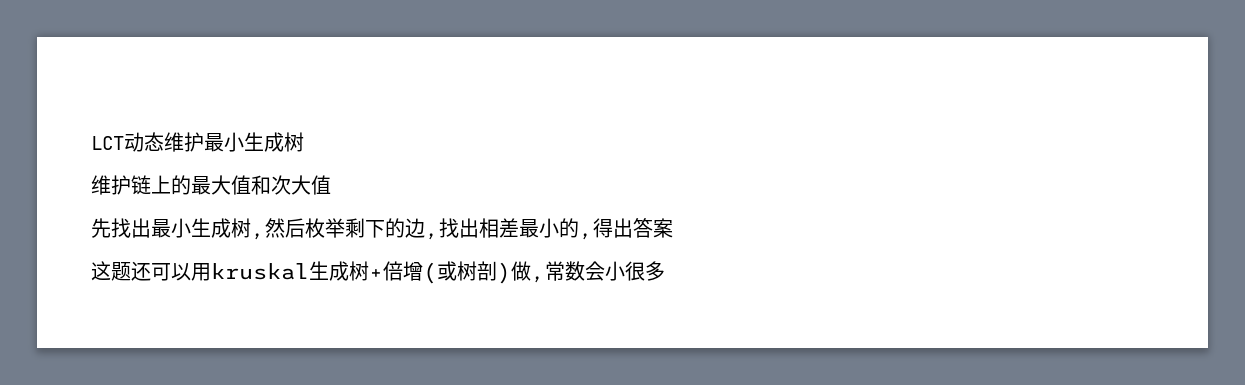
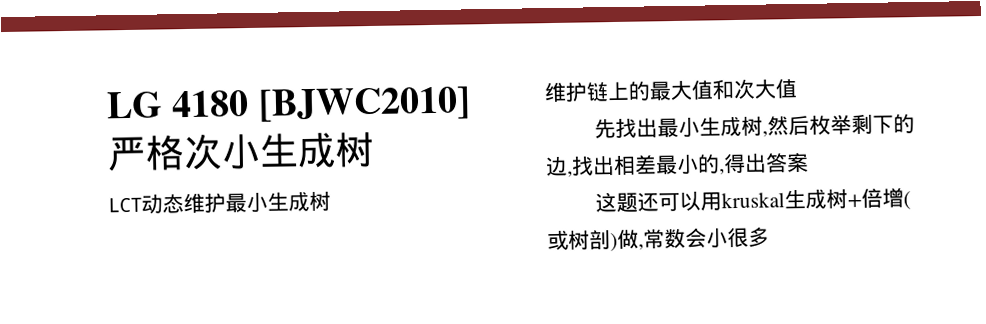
(91, 143) none -> [106,86,471,122] [107,131,375,172] LG 4180 [BJWC2010]严格次小生成树 //

